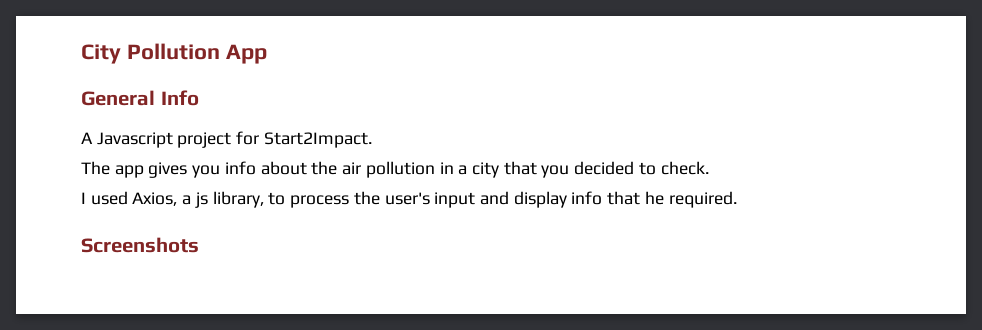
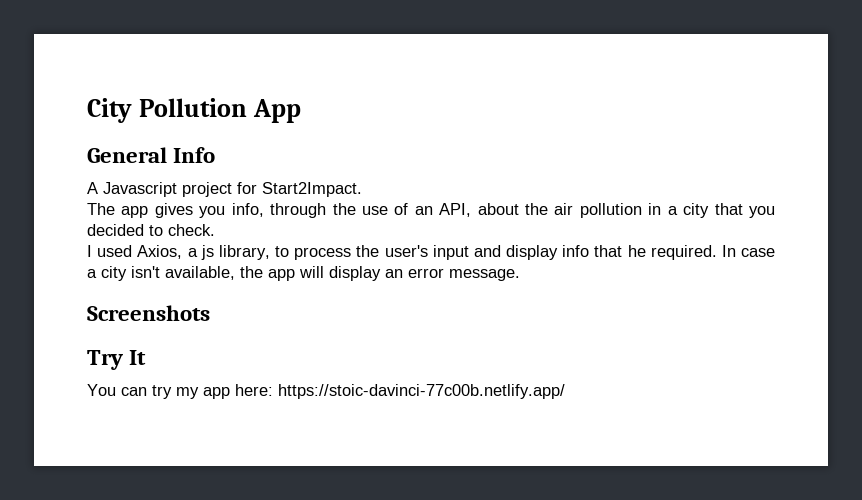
[224,161,256,175] info -> [231,203,472,218] info, through the use of an API,
[81,237,199,253] // Screenshots -> [721,245,775,257] [87,266,520,281] [87,305,210,321] [87,350,147,370] [87,384,565,399] In case a city isn't available, the app will display an error message. // Screenshots // Try It // You can try my app here: https://stoic-davinci-77c00b.netlify.app/

